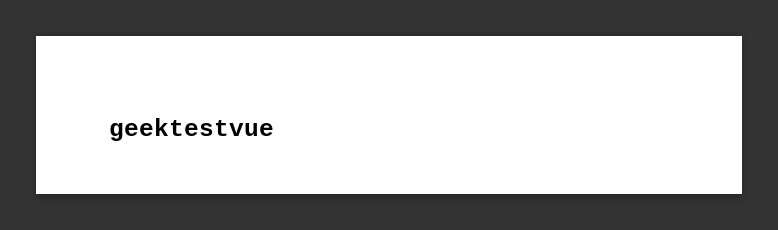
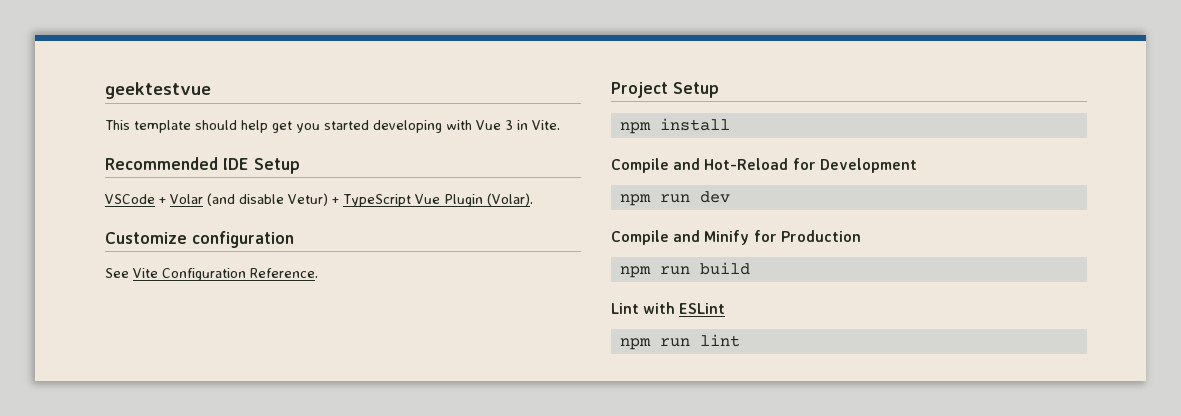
(274, 129) none -> [105,120,560,133] [105,157,300,174] [105,193,533,207] [105,231,294,248] [105,268,318,281] [611,82,719,98] [619,118,730,134] [611,158,917,173] [619,191,730,206] [611,230,861,245] [619,262,750,278] [611,302,726,314] [619,334,740,350] // This template should help get you started developing with Vue 3 in Vite. // Recommended IDE Setup // VSCode + Volar (and disable Vetur) + TypeScript Vue Plugin (Volar). // Customize configuration // See Vite Configuration Reference. // Project Setup // npm install // Compile and Hot-Reload for Development // npm run dev // Compile and Minify for Production // npm run build // Lint with ESLint // npm run lint

